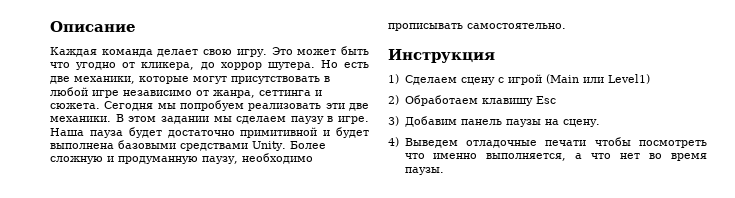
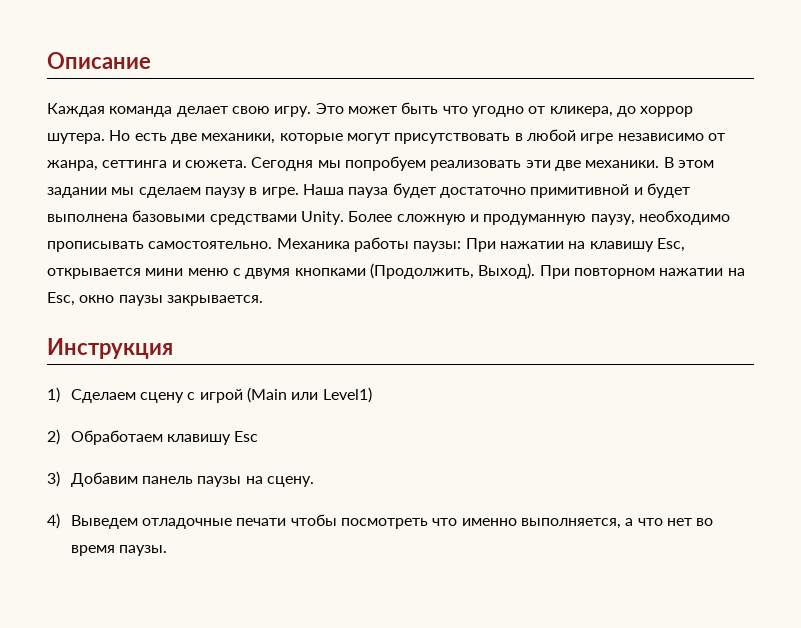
(566, 26) none -> [276,237,685,252] [47,263,745,279] [47,292,263,306] Механика работы паузы: При нажатии на клавишу Esc, открывается мини меню с двумя кнопками (Продолжить, Выход). При повторном нажатии на Esc, окно паузы закрывается.

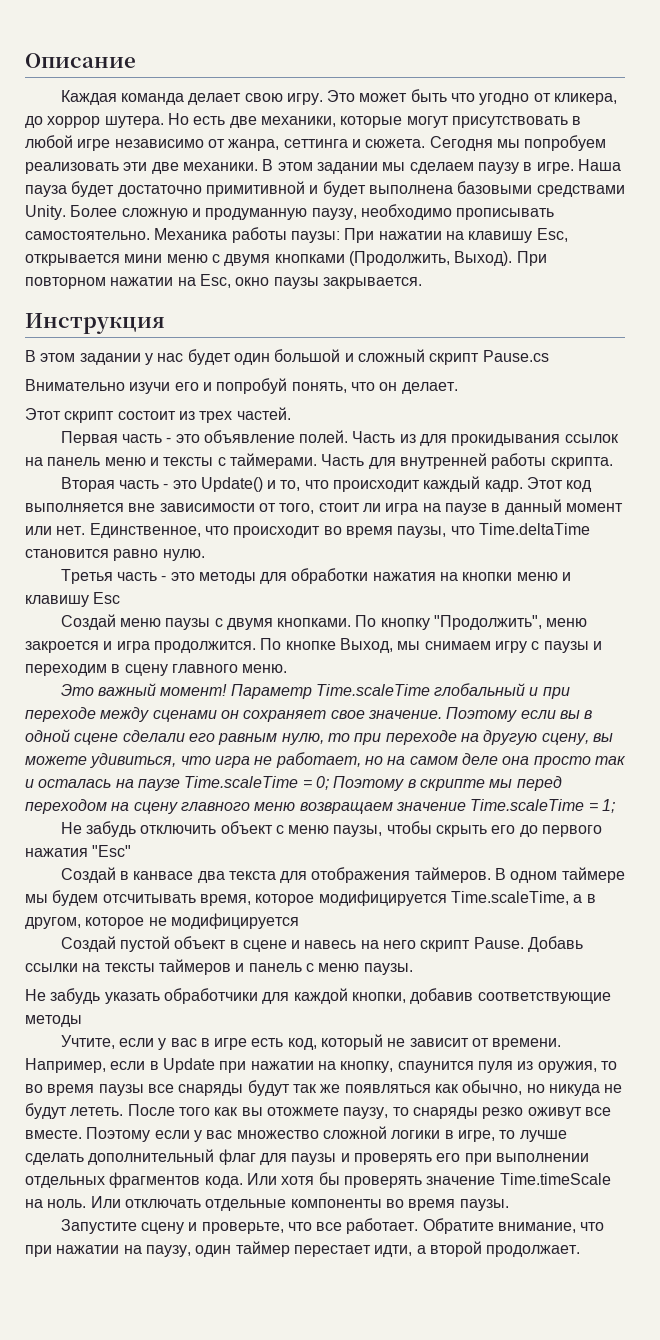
[47,387,372,403] [47,429,259,445] [47,471,314,487] [47,513,714,529] [70,545,168,556] 1) Сделаем сцену с игрой (Main или Level1) // 2) Обработаем клавишу Esc // 3) Добавим панель паузы на сцену. // 4) Выведем отладочные печати чтобы посмотреть что именно выполняется, а что нет во время паузы. -> [25,349,549,365] [25,378,458,394] [25,407,291,423] [60,430,619,446] [25,453,613,469] [60,476,593,492] [25,499,623,515] [25,523,590,538] [25,549,205,561] [60,568,572,584] [25,592,121,607] [60,614,588,630] [25,638,602,653] [25,664,288,676] [60,683,570,699] [25,707,593,722] [25,729,613,745] [25,752,626,768] [25,776,562,791] [25,799,615,814] [60,821,603,837] [25,845,132,857] [60,867,625,883] [25,890,596,906] [25,913,299,929] [60,936,584,952] [25,959,413,975] [25,988,611,1004] [25,1015,82,1027] [60,1034,562,1050] [25,1058,617,1073] [25,1080,623,1096] [25,1103,611,1119] [25,1126,567,1142] [25,1149,589,1165] [25,1172,611,1188] [25,1196,509,1211] [60,1218,605,1234] [25,1241,581,1257] В этом задании у нас будет один большой и сложный скрипт Pause.cs // Внимательно изучи его и попробуй понять, что он делает. // Этот скрипт состоит из трех частей. // Первая часть - это объявление полей. Часть из для прокидывания ссылок на панель меню и тексты с таймерами. Часть для внутренней работы скрипта. // Вторая часть - это Update() и то, что происходит каждый кадр. Этот код выполняется вне зависимости от того, стоит ли игра на паузе в данный момент или нет. Единственное, что происходит во время паузы, что Time.deltaTime становится равно нулю. // Третья часть - это методы для обработки нажатия на кнопки меню и клавишу Esc // Создай меню паузы с двумя кнопками. По кнопку "Продолжить", меню закроется и игра продолжится. По кнопке Выход, мы снимаем игру с паузы и переходим в сцену главного меню. // Это важный момент! Параметр Time.scaleTime глобальный и при переходе между сценами он сохраняет свое значение. Поэтому если вы в одной сцене сделали его равным нулю, то при переходе на другую сцену, вы можете удивиться, что игра не работает, но на самом деле она просто так и осталась на паузе Time.scaleTime = 0; Поэтому в скрипте мы перед переходом на сцену главного меню возвращаем значение Time.scaleTime = 1; // Не забудь отключить объект с меню паузы, чтобы скрыть его до первого нажатия "Esc" // Создай в канвасе два текста для отображения таймеров. В одном таймере мы будем отсчитывать время, которое модифицируется Time.scaleTime, а в другом, которое не модифицируется // Создай пустой объект в сцене и навесь на него скрипт Pause. Добавь ссылки на тексты таймеров и панель с меню паузы. // Не забудь указать обработчики для каждой кнопки, добавив соответствующие методы // Учтите, если у вас в игре есть код, который не зависит от времени. Например, если в Update при нажатии на кнопку, спаунится пуля из оружия, то во время паузы все снаряды будут так же появляться как обычно, но никуда не будут лететь. После того как вы отожмете паузу, то снаряды резко оживут все вместе. Поэтому если у вас множество сложной логики в игре, то лучше сделать дополнительный флаг для паузы и проверять его при выполнении отдельных фрагментов кода. Или хотя бы проверять значение Time.timeScale на ноль. Или отключать отдельные компоненты во время паузы. // Запустите сцену и проверьте, что все работает. Обратите внимание, что при нажатии на паузу, один таймер перестает идти, а второй продолжает.

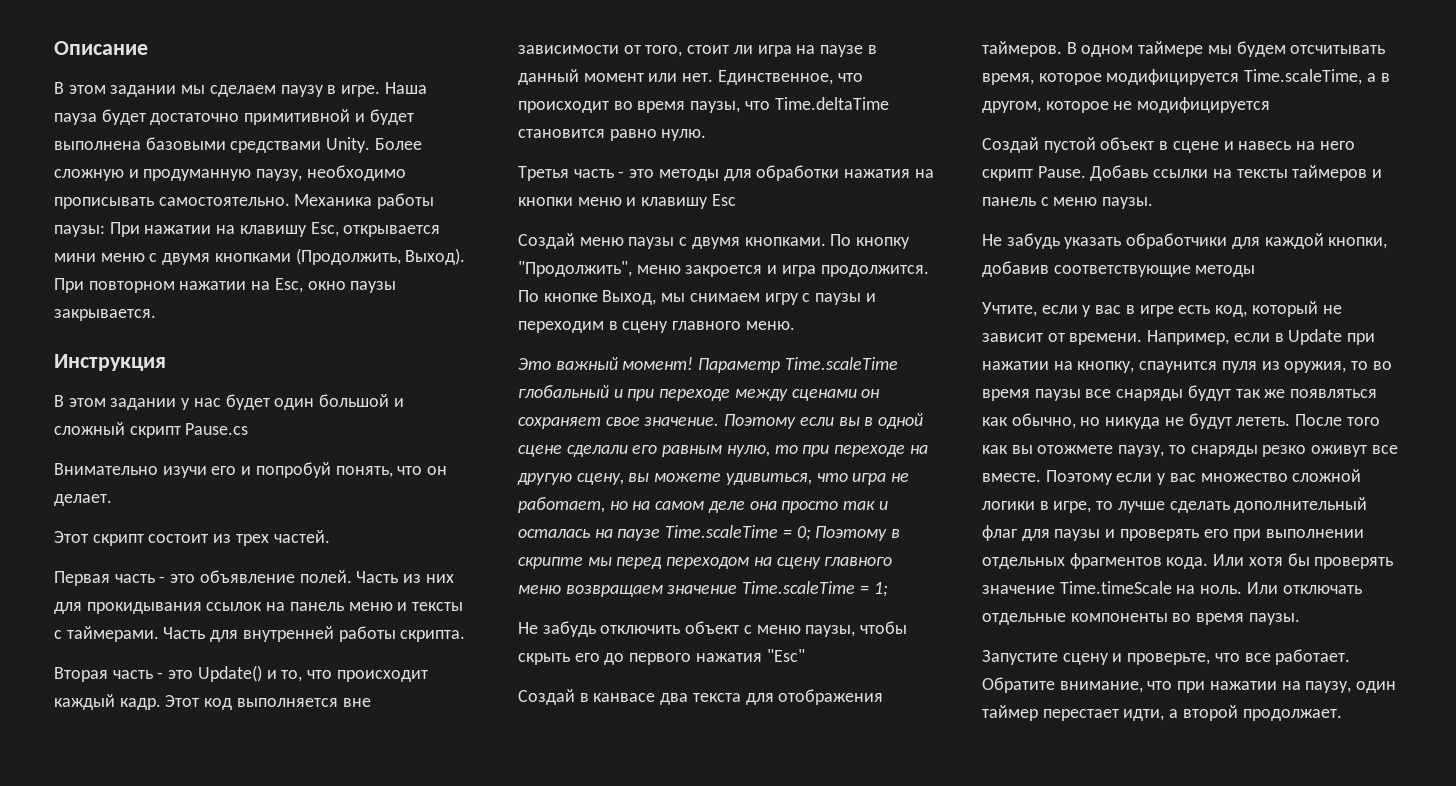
[60,89,618,105] [25,113,582,128] [25,135,607,151] [25,162,258,174] Каждая команда делает свою игру. Это может быть что угодно от кликера, до хоррор шутера. Но есть две механики, которые могут присутствовать в любой игре независимо от жанра, сеттинга и сюжета. Сегодня мы попробуем реализовать эти две механики. -> (148, 48) none
(416, 438) none -> [425,574,454,583] них

